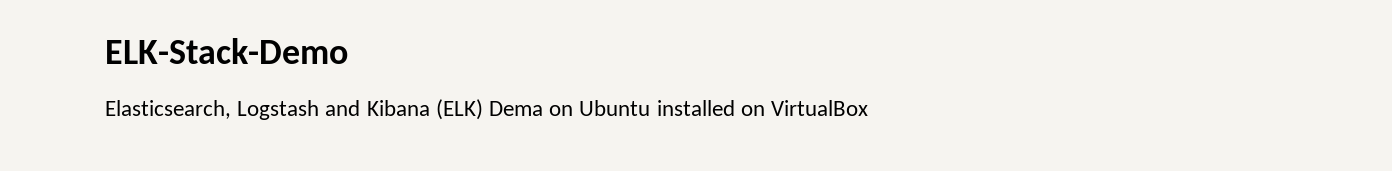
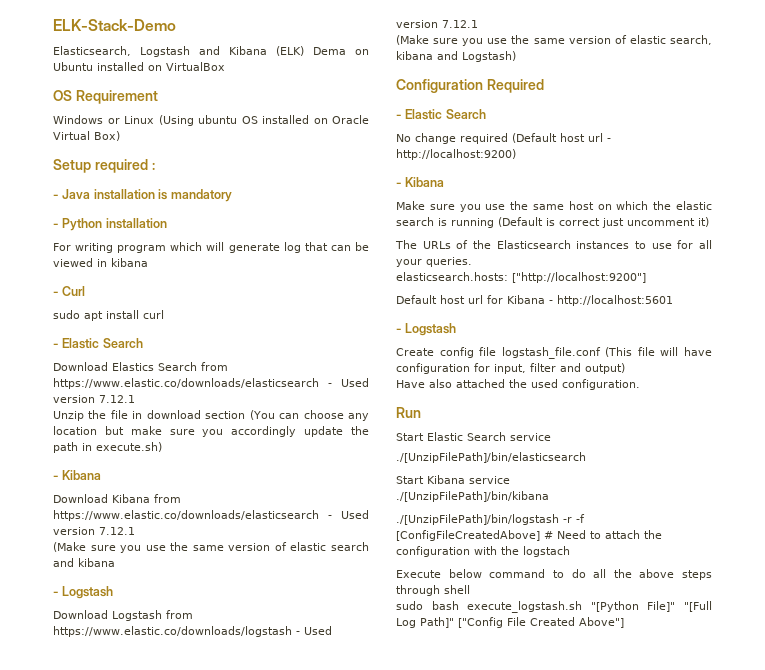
(869, 108) none -> [53,90,158,104] [53,115,369,126] [53,131,120,141] [53,159,155,173] [53,189,232,202] [53,218,167,231] [53,242,369,253] [53,258,148,267] [53,286,86,296] [53,310,164,321] [53,338,143,349] [53,362,228,371] [53,378,369,389] [53,395,135,403] [53,410,369,421] [53,426,369,437] [53,442,162,453] [53,470,102,480] [53,494,181,503] [53,510,369,521] [53,527,135,535] [53,542,369,553] [53,558,115,567] [53,586,114,599] [53,610,193,621] [53,626,332,637] [396,20,478,28] [396,35,712,46] [396,51,516,62] [396,79,544,93] [396,109,486,120] [396,133,611,144] [396,149,516,160] [396,177,445,187] [396,201,712,212] [396,217,709,228] [395,240,712,249] [396,257,472,267] [396,272,646,283] [396,295,673,306] [396,323,457,336] [396,347,712,359] [396,363,625,374] [396,379,640,390] [396,407,421,418] [396,432,551,441] [396,452,586,463] [396,475,510,484] [396,491,549,502] [396,514,585,525] [396,530,662,541] [396,546,570,557] [396,569,712,580] [396,585,470,596] [396,601,712,613] [396,617,624,628] // OS Requirement // Windows or Linux (Using ubuntu OS installed on Oracle Virtual Box) // Setup required : // - Java installation is mandatory // - Python installation // For writing program which will generate log that can be viewed in kibana // - Curl // sudo apt install curl // - Elastic Search // Download Elastics Search from https://www.elastic.co/downloads/elasticsearch - Used version 7.12.1 // Unzip the file in download section (You can choose any location but make sure you accordingly update the path in execute.sh) // - Kibana // Download Kibana from https://www.elastic.co/downloads/elasticsearch - Used version 7.12.1 // (Make sure you use the same version of elastic search and kibana // - Logstash // Download Logstash from https://www.elastic.co/downloads/logstash - Used version 7.12.1 // (Make sure you use the same version of elastic search, kibana and Logstash) // Configuration Required // - Elastic Search // No change required (Default host url - http://localhost:9200) // - Kibana // Make sure you use the same host on which the elastic search is running (Default is correct just uncomment it) // The URLs of the Elasticsearch instances to use for all your queries. // elasticsearch.hosts: ["http://localhost:9200"] // Default host url for Kibana - http://localhost:5601 // - Logstash // Create config file logstash_file.conf (This file will have configuration for input, filter and output) // Have also attached the used configuration. // Run // Start Elastic Search service // ./[UnzipFilePath]/bin/elasticsearch // Start Kibana service // ./[UnzipFilePath]/bin/kibana // ./[UnzipFilePath]/bin/logstash -r -f [ConfigFileCreatedAbove] # Need to attach the configuration with the logstach // Execute below command to do all the above steps through shell // sudo bash execute_logstash.sh "[Python File]" "[Full Log Path]" ["Config File Created Above"]

